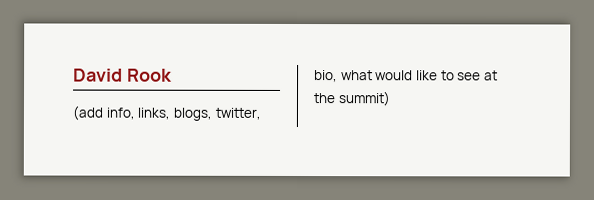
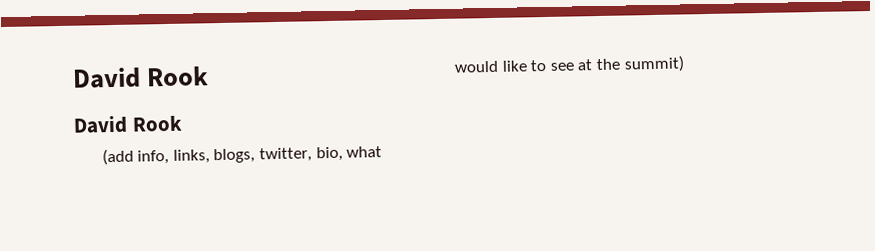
[73,68,173,82] David Rook -> [72,66,210,89] [73,115,183,134] David Rook // David Rook

